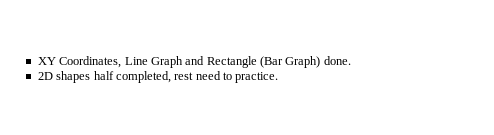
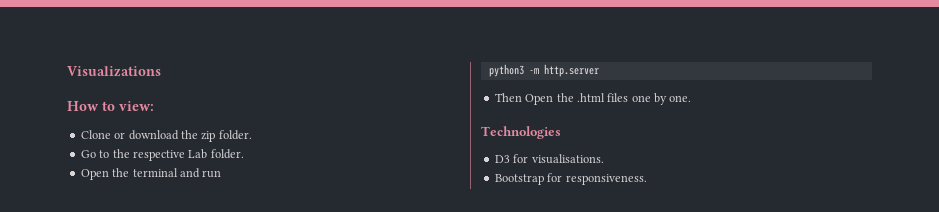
[37,56,351,68] [37,71,279,83] XY Coordinates, Line Graph and Rectangle (Bar Graph) done. // 2D shapes half completed, rest need to practice. -> [67,66,161,77] [67,101,154,111] [80,130,252,142] [80,149,244,161] [80,168,222,180] [488,64,599,77] [494,93,692,105] [481,126,561,139] [494,154,604,164] [494,173,647,185] Visualizations // How to view: // Clone or download the zip folder. // Go to the respective Lab folder. // Open the terminal and run // python3 -m http.server // Then Open the .html files one by one. // Technologies // D3 for visualisations. // Bootstrap for responsiveness.

